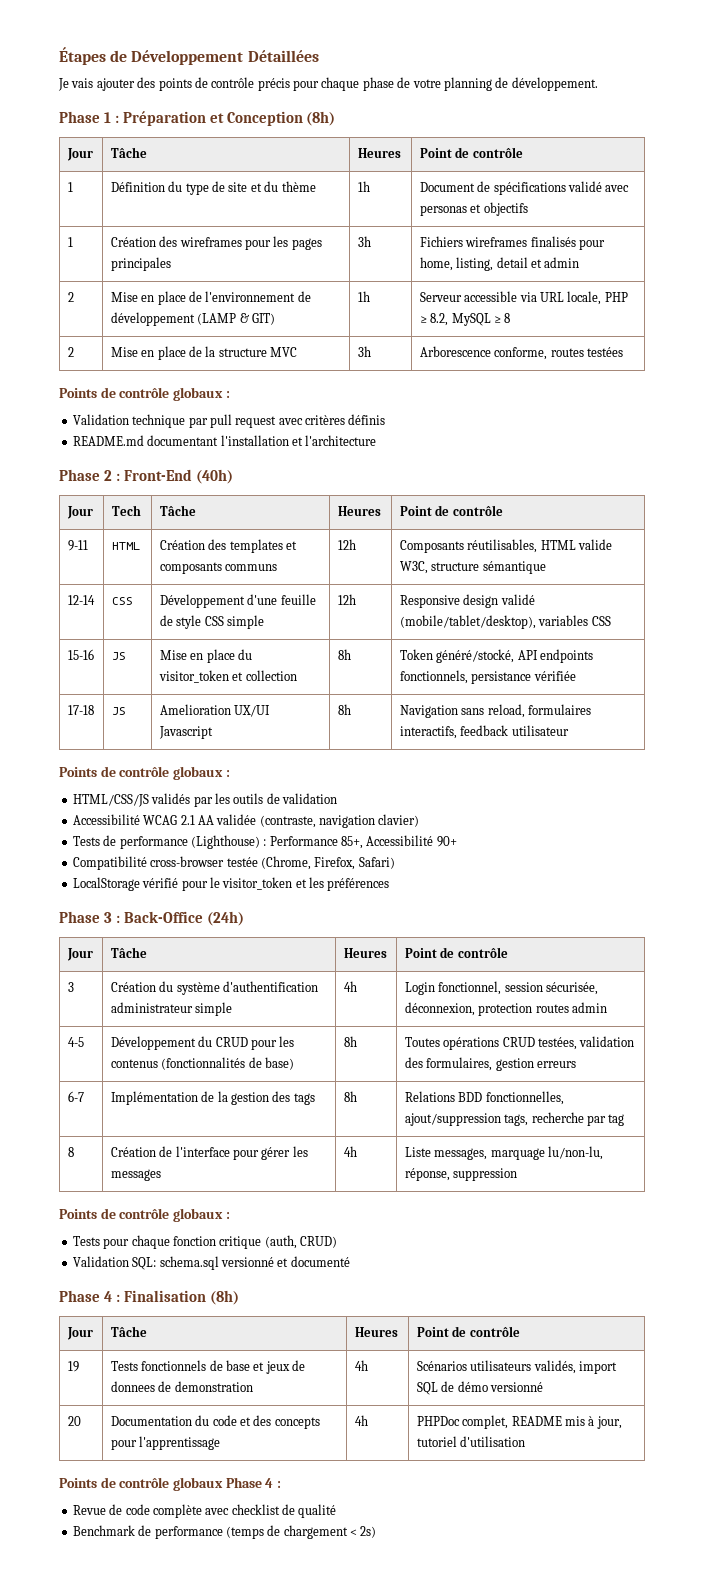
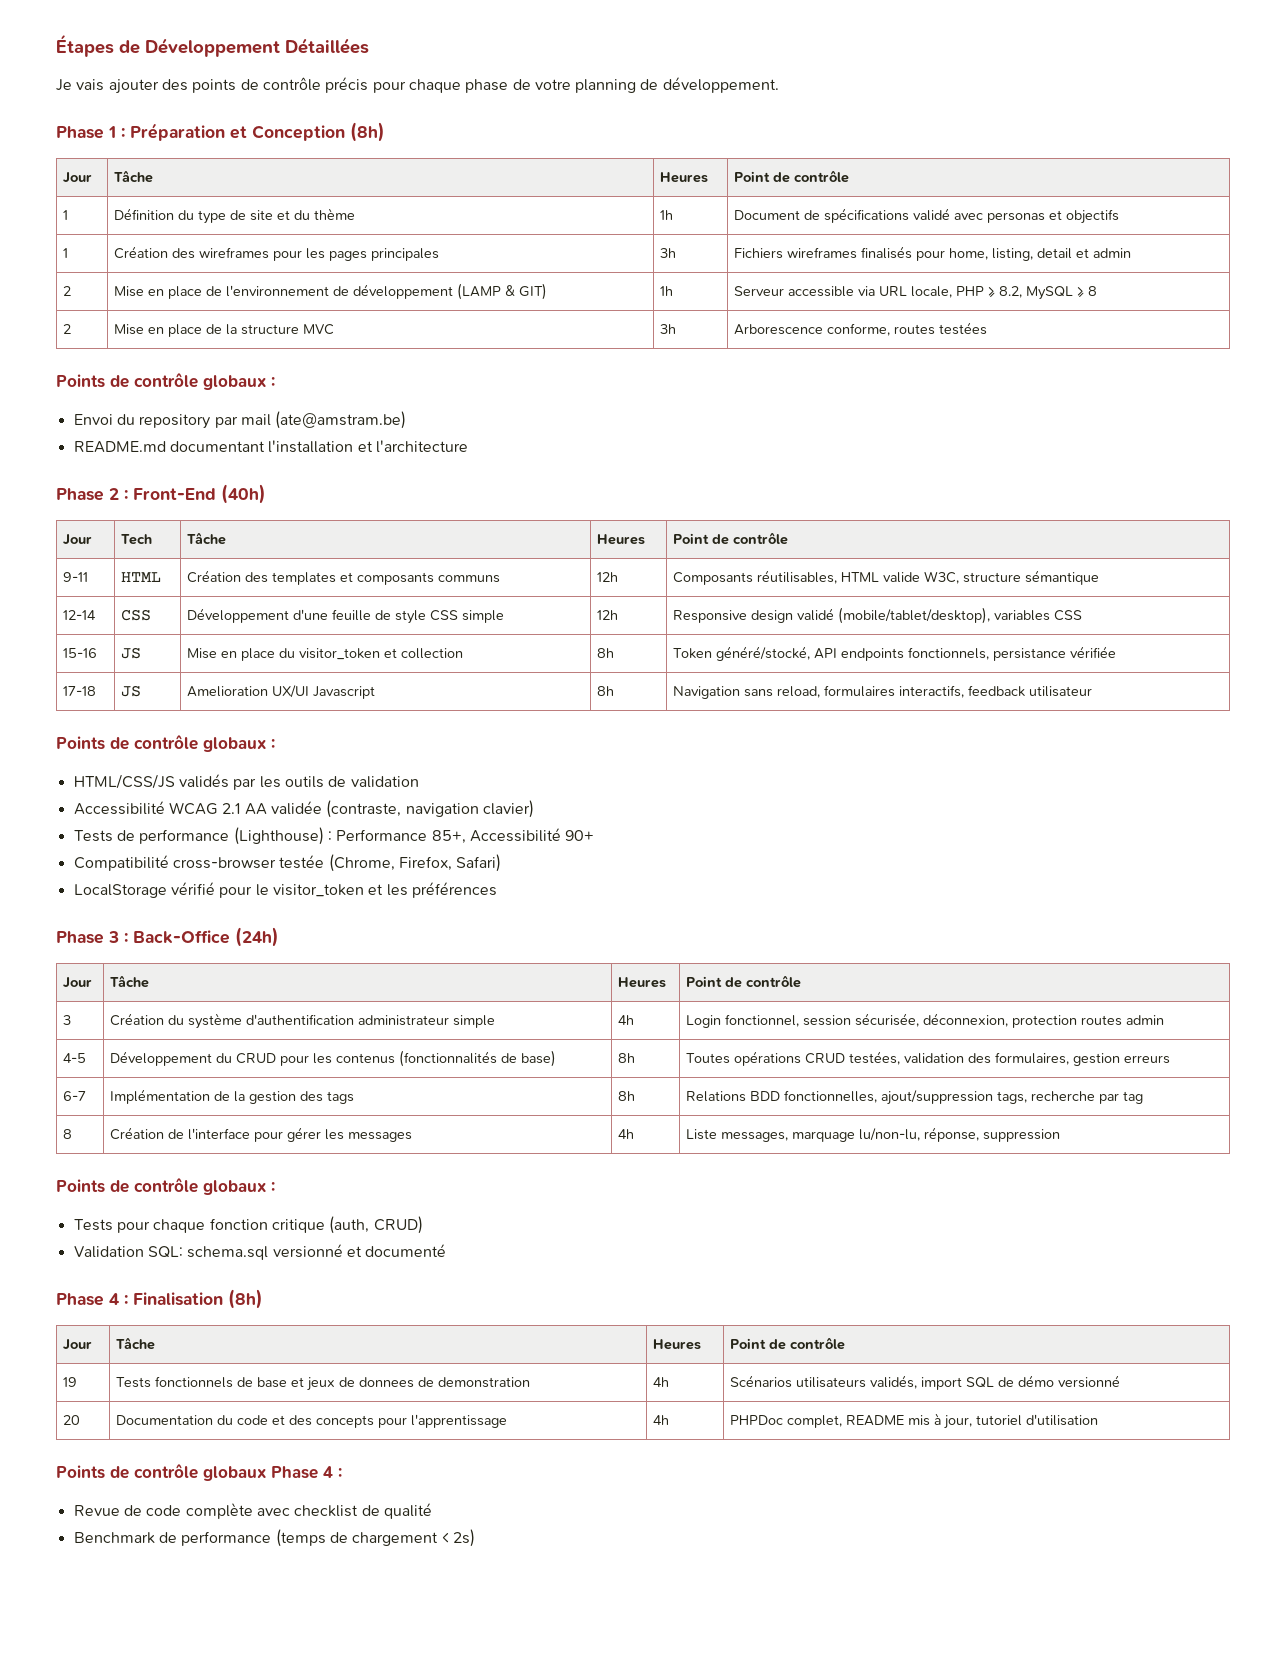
[72,414,386,428] Validation technique par pull request avec critères définis -> [73,411,407,429] Envoi du repository par mail (ate@amstram.be)

